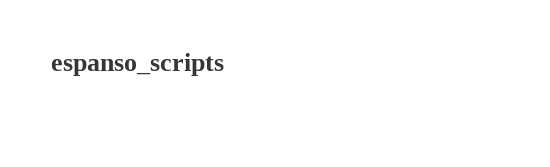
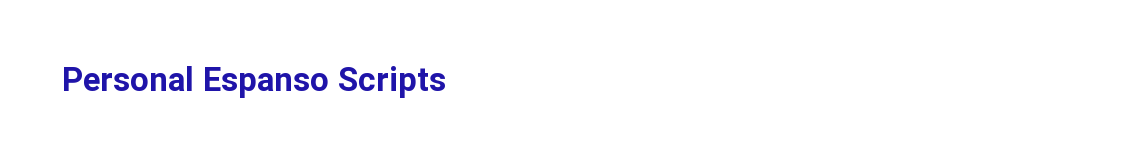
[51,53,224,76] espanso_scripts -> [62,66,446,98] Personal Espanso Scripts

